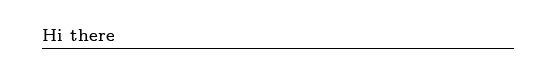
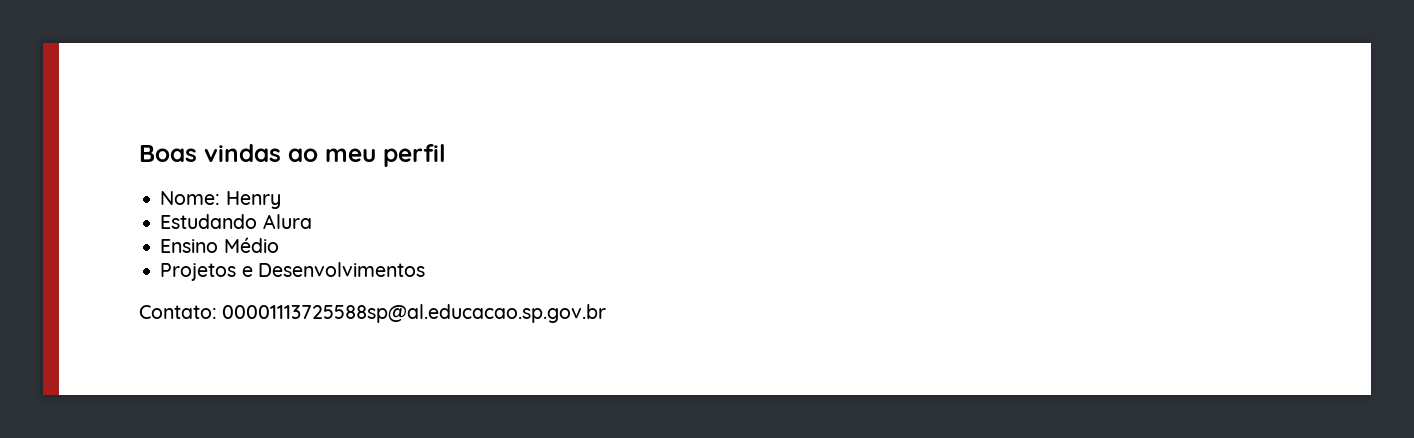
[42,29,115,41] Hi there -> [139,144,446,167] [160,191,281,209] [160,214,312,229] [160,237,279,253] [160,262,425,281] [139,304,607,323] Boas vindas ao meu perfil // Nome: Henry // Estudando Alura // Ensino Médio // Projetos e Desenvolvimentos // Contato: 00001113725588sp@al.educacao.sp.gov.br

